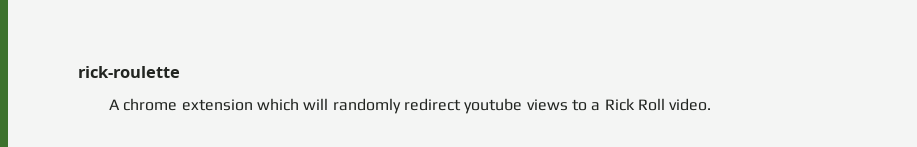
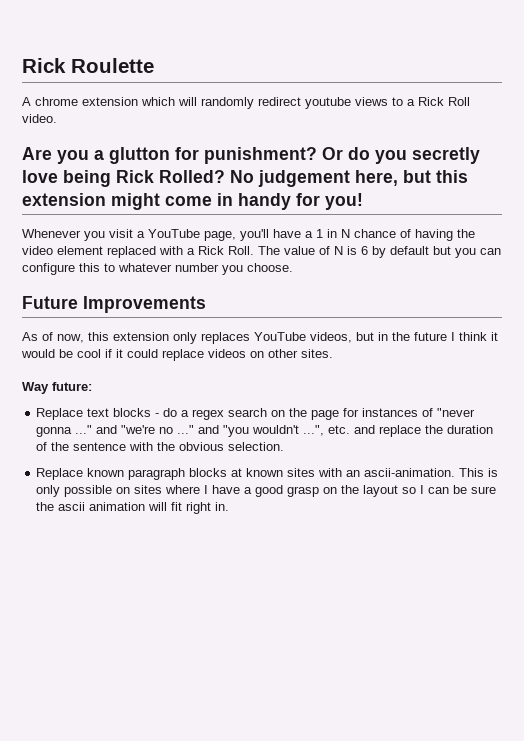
[78,66,180,78] rick-roulette -> [22,58,154,73] Rick Roulette
(712, 104) none -> [22,147,480,164] [22,170,468,187] [22,193,363,210] [22,229,475,241] [22,246,501,258] [22,263,293,275] [22,296,206,313] [22,332,498,344] [21,349,333,361] [22,382,92,394] [36,408,476,420] [36,425,494,437] [36,442,285,451] [36,468,499,480] [36,485,497,497] [36,502,230,514] // Are you a glutton for punishment? Or do you secretly love being Rick Rolled? No judgement here, but this extension might come in handy for you! // Whenever you visit a YouTube page, you'll have a 1 in N chance of having the video element replaced with a Rick Roll. The value of N is 6 by default but you can configure this to whatever number you choose. // Future Improvements // As of now, this extension only replaces YouTube videos, but in the future I think it would be cool if it could replace videos on other sites. // Way future: // Replace text blocks - do a regex search on the page for instances of "never gonna ..." and "we're no ..." and "you wouldn't ...", etc. and replace the duration of the sentence with the obvious selection. // Replace known paragraph blocks at known sites with an ascii-animation. This is only possible on sites where I have a good grasp on the layout so I can be sure the ascii animation will fit right in.

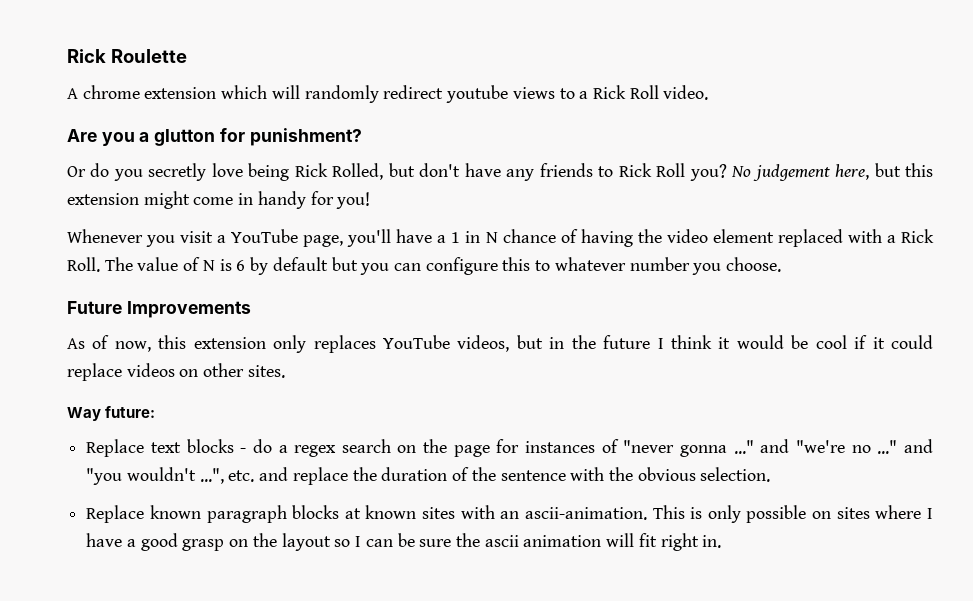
(317, 155) none -> (362, 137) //
[159,170,225,183] Rolled? -> [332,163,727,181] Rolled, but don't have any friends to Rick Roll you?

